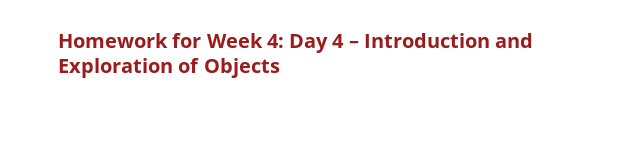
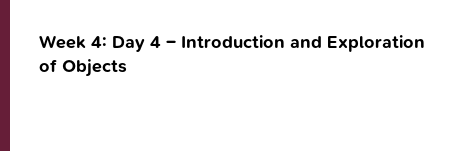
[58,33,202,48] Homework for -> (39, 42) none

